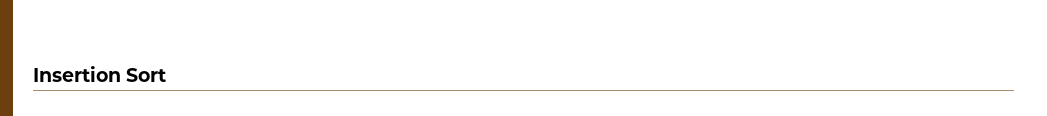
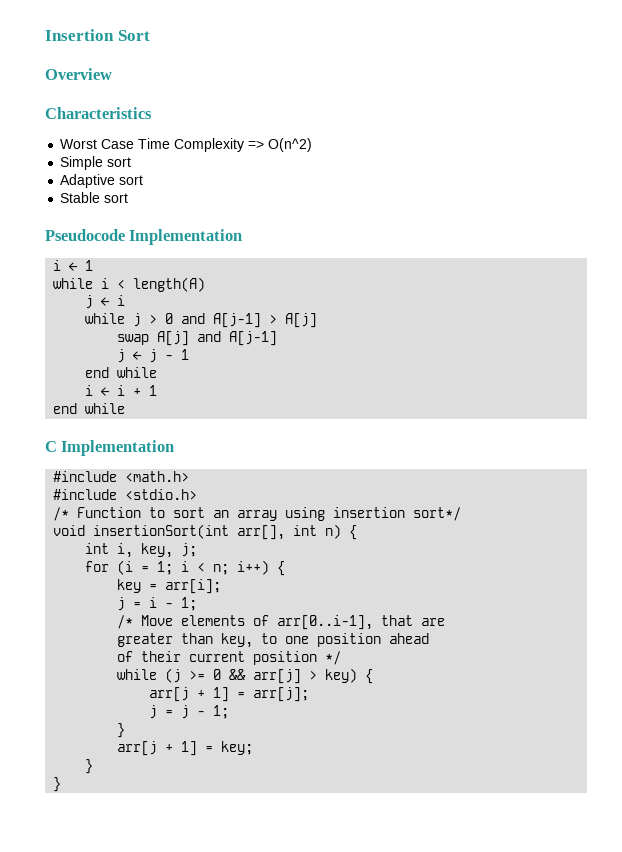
(167, 75) none -> [45,68,112,80] [45,107,152,119] [60,138,313,152] [60,156,132,170] [60,174,144,188] [60,192,129,203] [45,229,243,245] [53,260,94,271] [53,277,206,292] [85,295,126,309] [85,313,318,328] [117,331,278,346] [117,349,190,363] [85,367,158,378] [85,385,158,396] [53,403,126,414] [45,440,175,456] [53,471,190,482] [53,489,198,500] [53,507,462,521] [53,524,358,540] [85,543,198,558] [85,560,286,576] [117,579,222,594] [117,597,198,611] [117,615,446,630] [117,633,430,648] [117,651,342,665] [117,668,374,684] [149,687,310,702] [149,705,230,719] [117,723,126,738] [117,741,254,756] [85,759,94,774] [53,777,62,792] // Overview // Characteristics // Worst Case Time Complexity => O(n^2) // Simple sort // Adaptive sort // Stable sort // Pseudocode Implementation // i ← 1 // while i < length(A) // j ← i // while j > 0 and A[j-1] > A[j] // swap A[j] and A[j-1] // j ← j - 1 // end while // i ← i + 1 // end while // C Implementation // #include <math.h> // #include <stdio.h> // /* Function to sort an array using insertion sort*/ // void insertionSort(int arr[], int n) { // int i, key, j; // for (i = 1; i < n; i++) { // key = arr[i]; // j = i - 1; // /* Move elements of arr[0..i-1], that are // greater than key, to one position ahead // of their current position */ // while (j >= 0 && arr[j] > key) { // arr[j + 1] = arr[j]; // j = j - 1; // } // arr[j + 1] = key; // } // }

